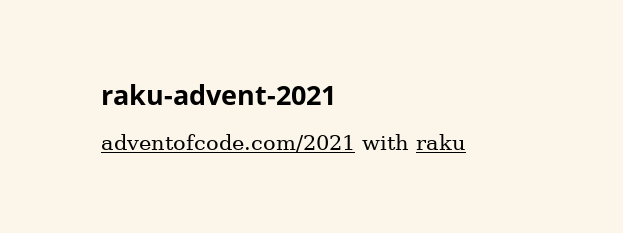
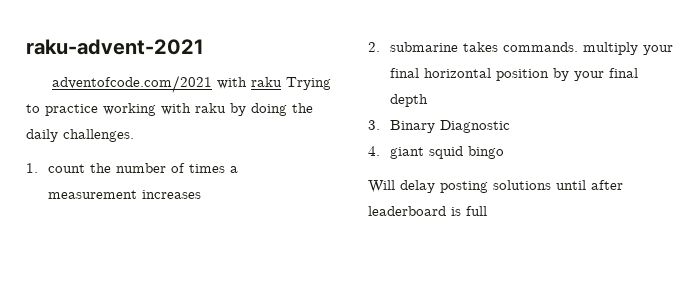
(466, 142) none -> [285,77,331,90] [26,103,313,116] [26,129,134,142] [26,163,238,173] [47,190,201,199] [368,42,673,55] [389,68,638,81] [389,94,428,107] [368,120,510,133] [368,146,504,159] [368,180,623,193] [368,206,487,216] Trying to practice working with raku by doing the daily challenges. // 1. count the number of times a measurement increases // 2. submarine takes commands. multiply your final horizontal position by your final depth // 3. Binary Diagnostic // 4. giant squid bingo // Will delay posting solutions until after leaderboard is full

